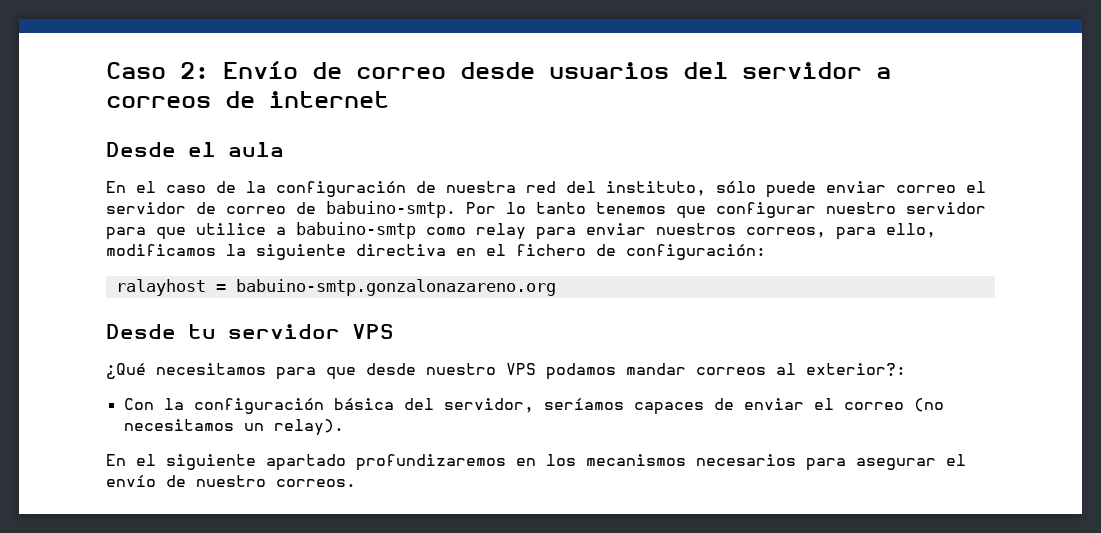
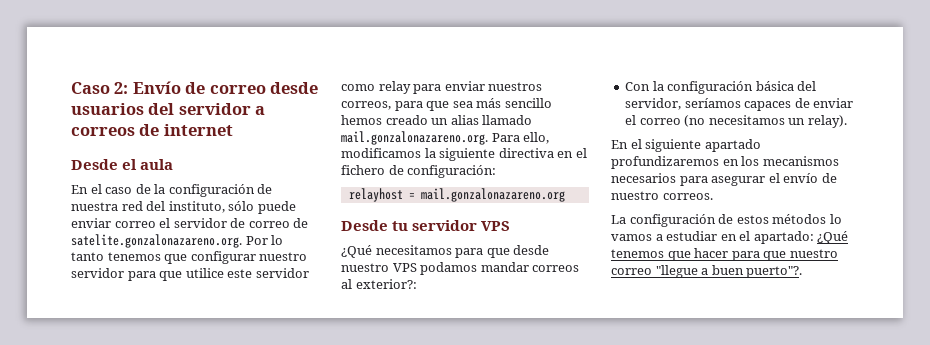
[326,201,456,218] babuino-smtp. -> [71,234,242,248] satelite.gonzalonazareno.org.
[276,222,416,239] a babuino-smtp -> [227,268,309,278] este servidor
(876, 233) none -> [426,98,552,111] [341,115,533,125] [341,131,520,145] que sea más sencillo hemos creado un alias llamado mail.gonzalonazareno.org. Para
[115,279,556,296] ralayhost = babuino-smtp.gonzalonazareno.org -> [348,188,565,202] relayhost = mail.gonzalonazareno.org
(356, 483) none -> [611,214,842,227] [611,231,849,244] [611,248,838,261] [611,265,803,278] // La configuración de estos métodos lo vamos a estudiar en el apartado: ¿Qué tenemos que hacer para que nuestro correo "llegue a buen puerto"?.

